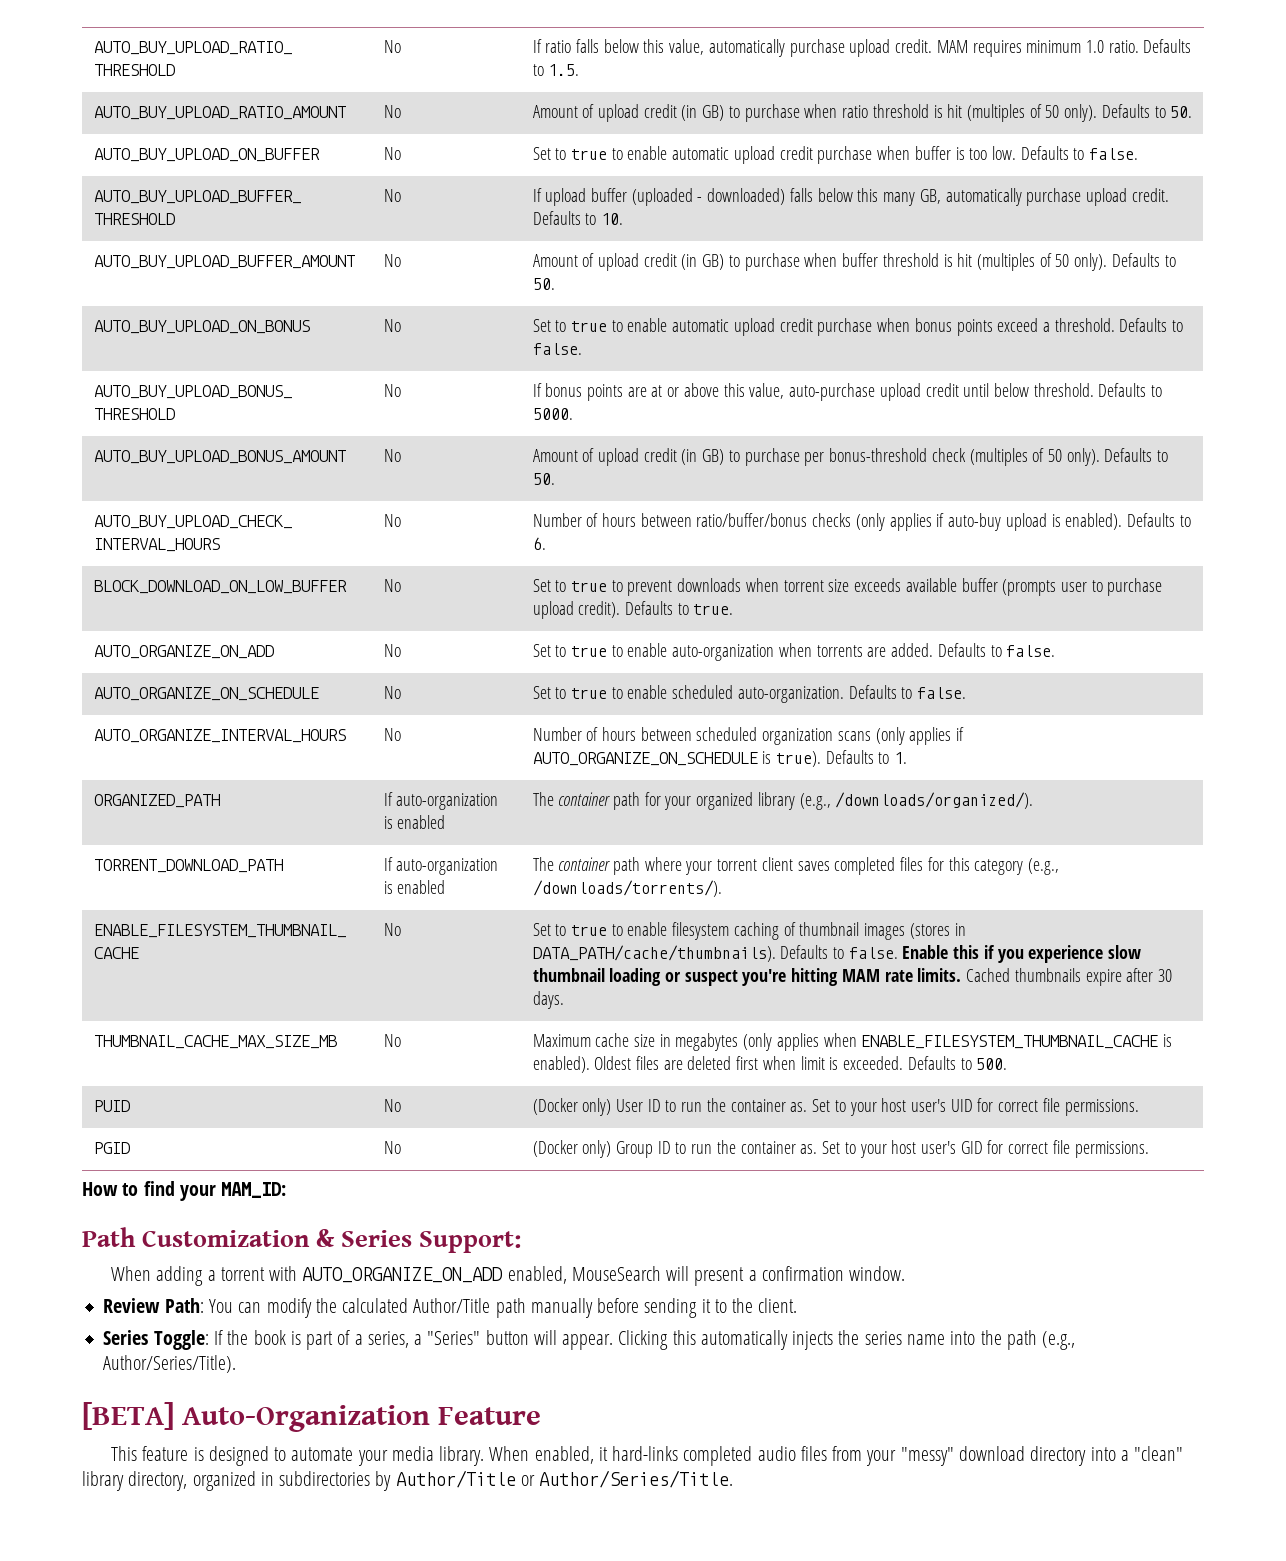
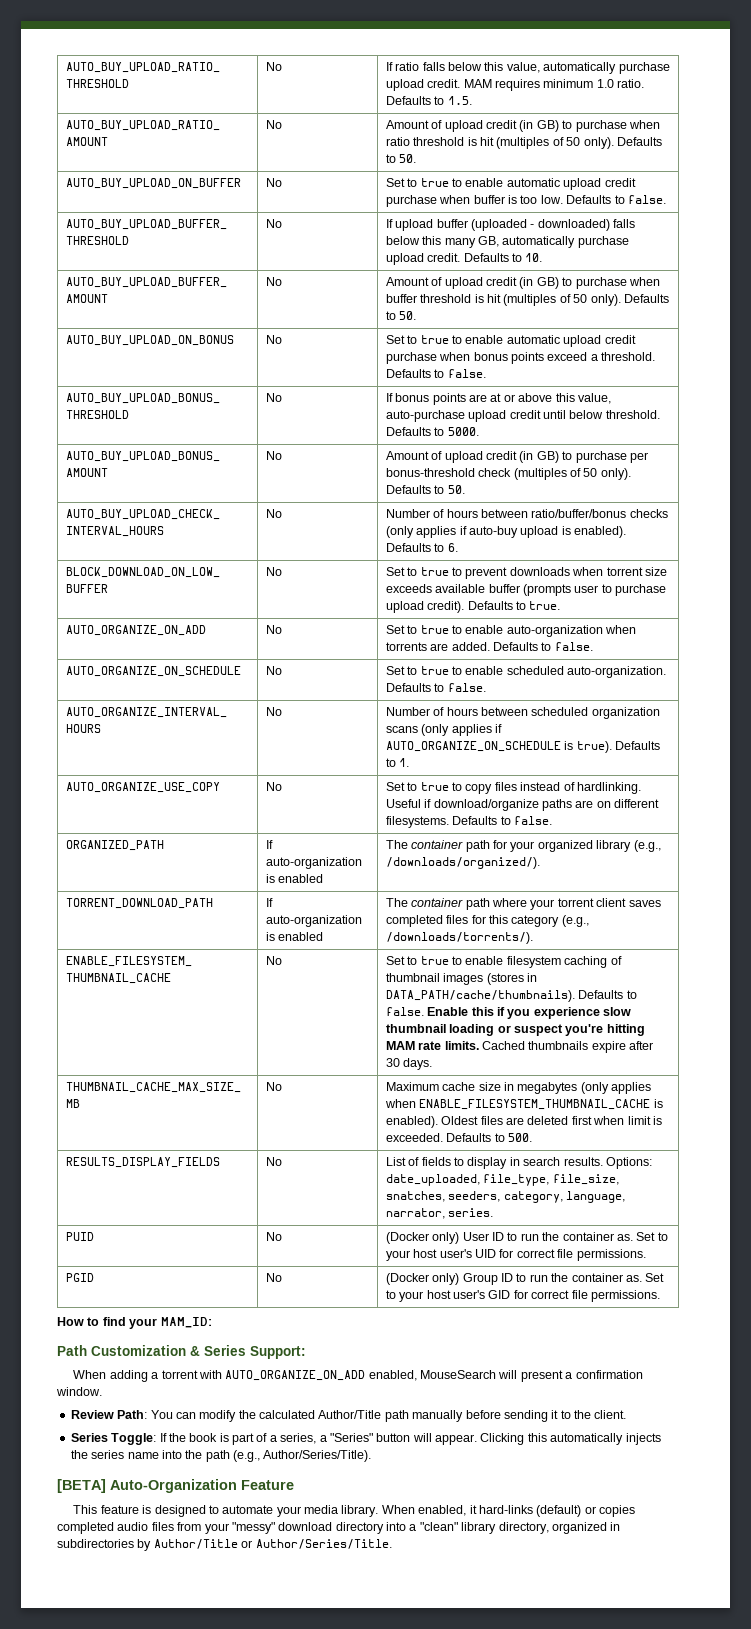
(908, 758) none -> [65,782,220,793] [265,782,282,791] [385,782,641,794] [385,799,660,811] [385,816,553,828] // AUTO_ORGANIZE_USE_COPY | No | Set to true to copy files instead of hardlinking. Useful if download/organize paths are on different filesystems. Defaults to false.
(1008, 1064) none -> [65,1157,220,1168] [265,1157,282,1166] [385,1157,652,1169] [385,1174,619,1186] [385,1191,626,1203] [385,1208,494,1219] // RESULTS_DISPLAY_FIELDS | No | List of fields to display in search results. Options: date_uploaded, file_type, file_size, snatches, seeders, category, language, narrator, series.
(679, 1453) none -> [536,1505,636,1517] (default) or copies

